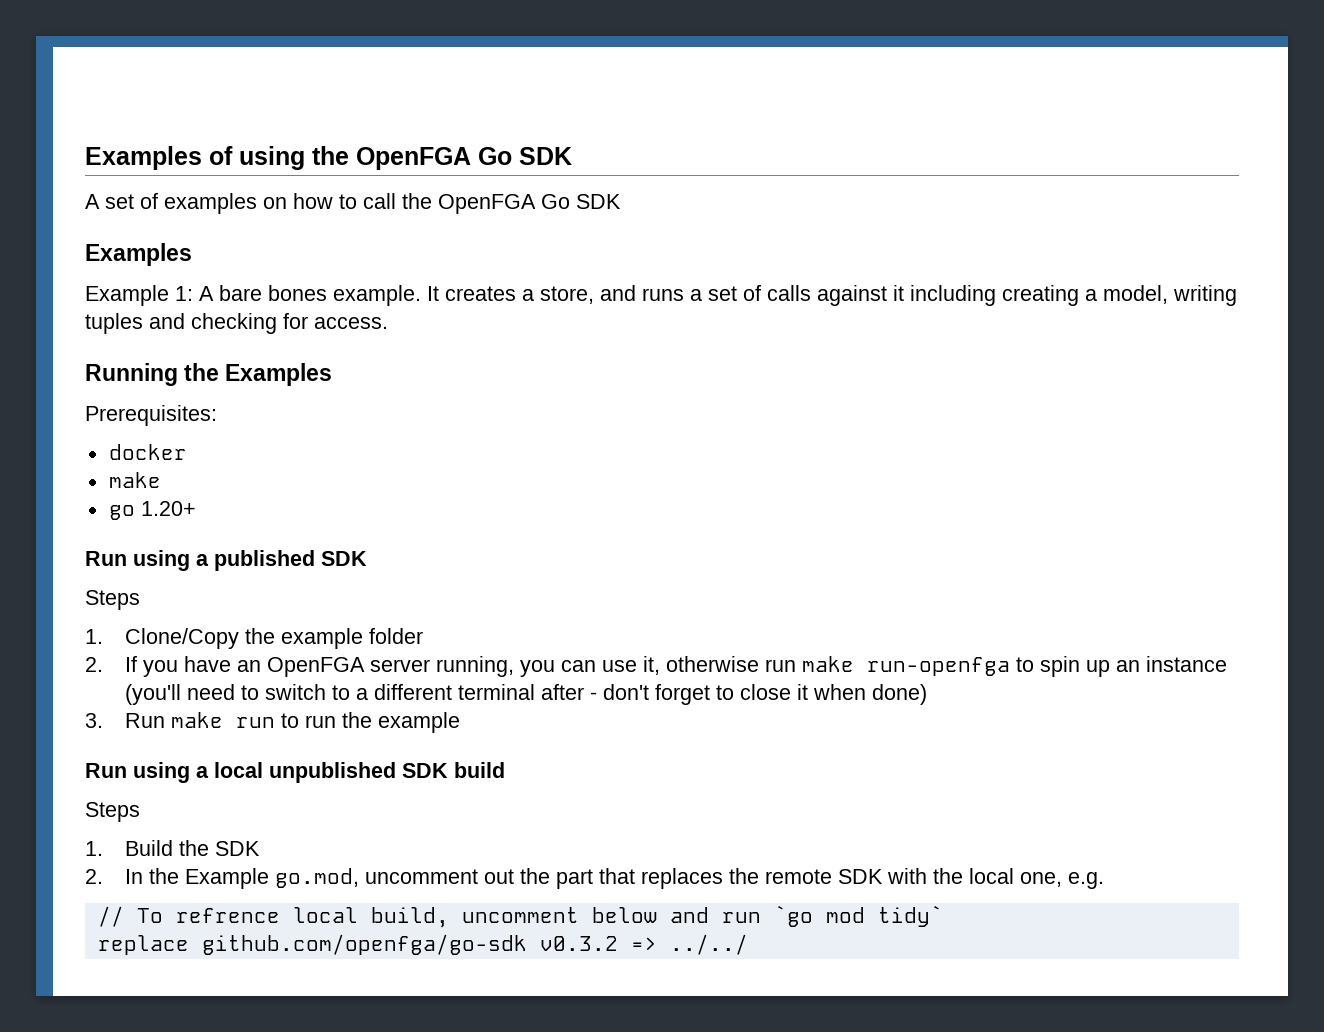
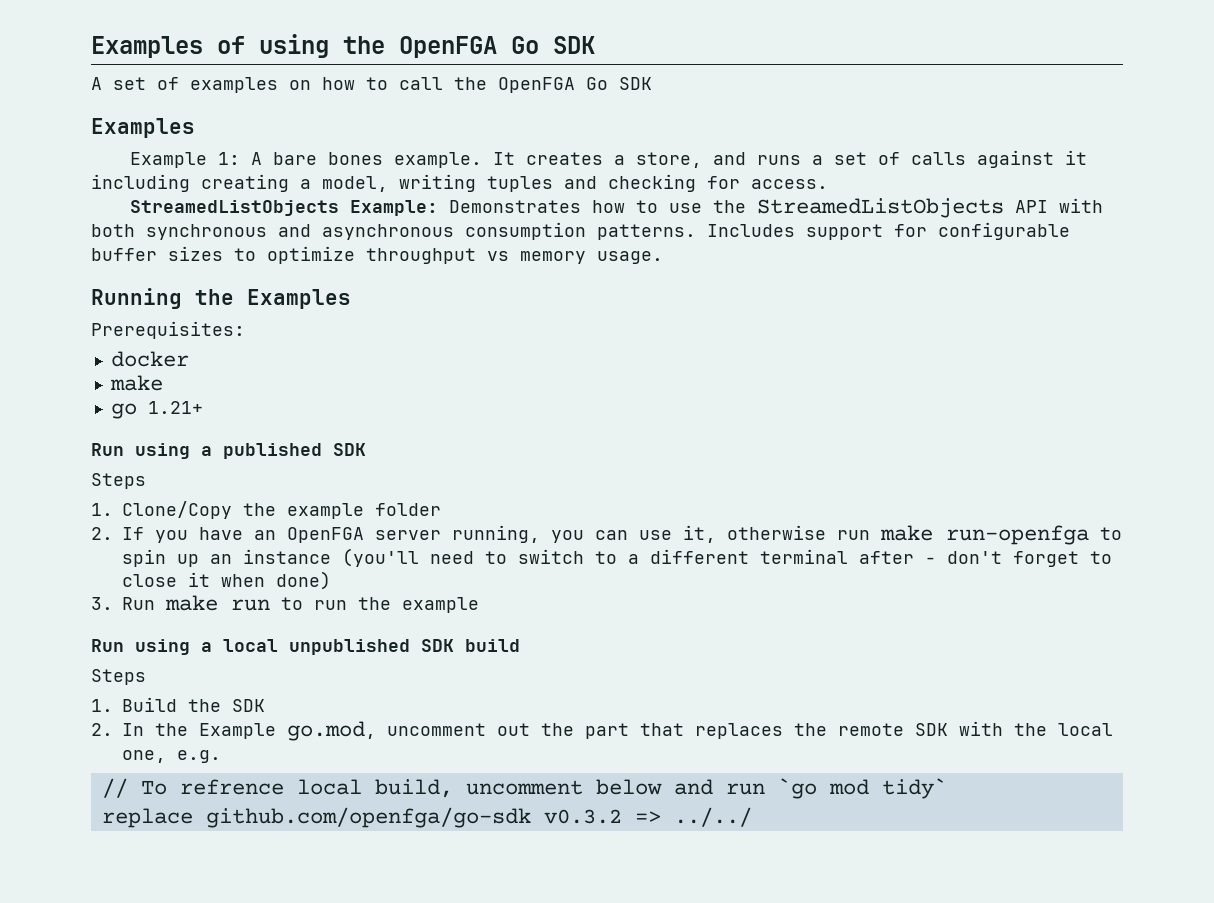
(388, 323) none -> [129,198,1103,218] [91,222,1070,240] [91,246,663,264] // StreamedListObjects Example: Demonstrates how to use the StreamedListObjects API with both synchronous and asynchronous consumption patterns. Includes support for configurable buffer sizes to optimize throughput vs memory usage.
[140,501,196,516] 1.20+ -> [147,401,203,414] 1.21+

